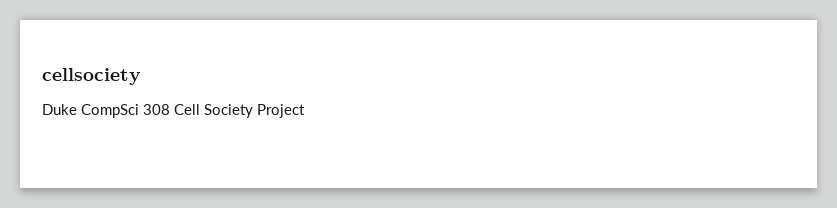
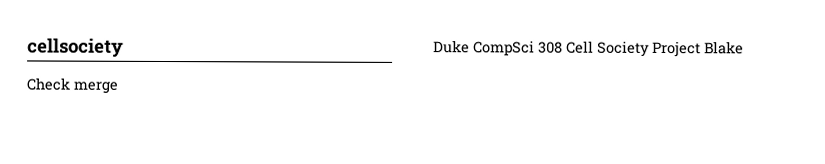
(141, 76) none -> [26,77,118,94] // Check merge
(305, 111) none -> [704,41,744,55] Blake

